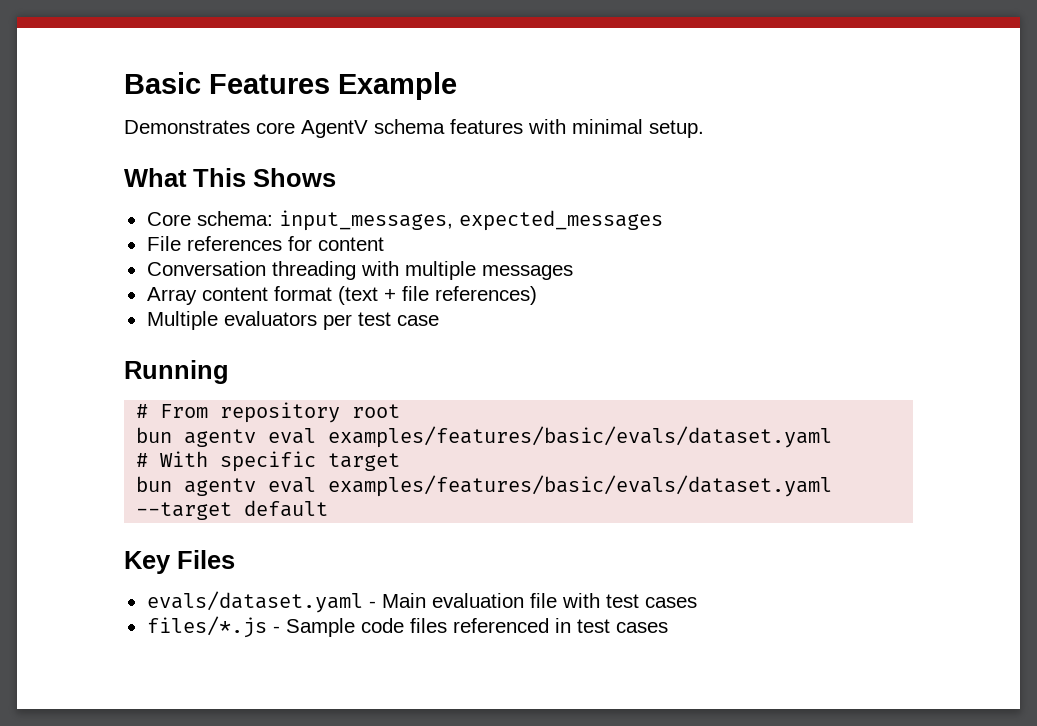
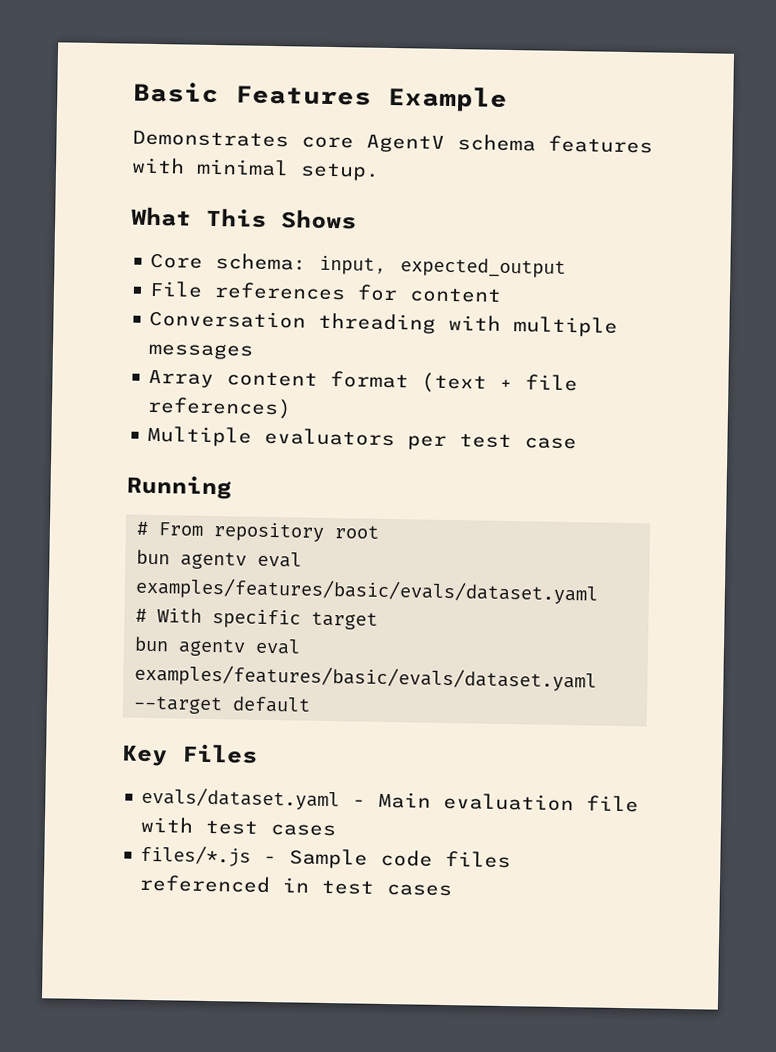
[278,210,663,231] input_messages, expected_messages -> [319,255,567,278] input, expected_output

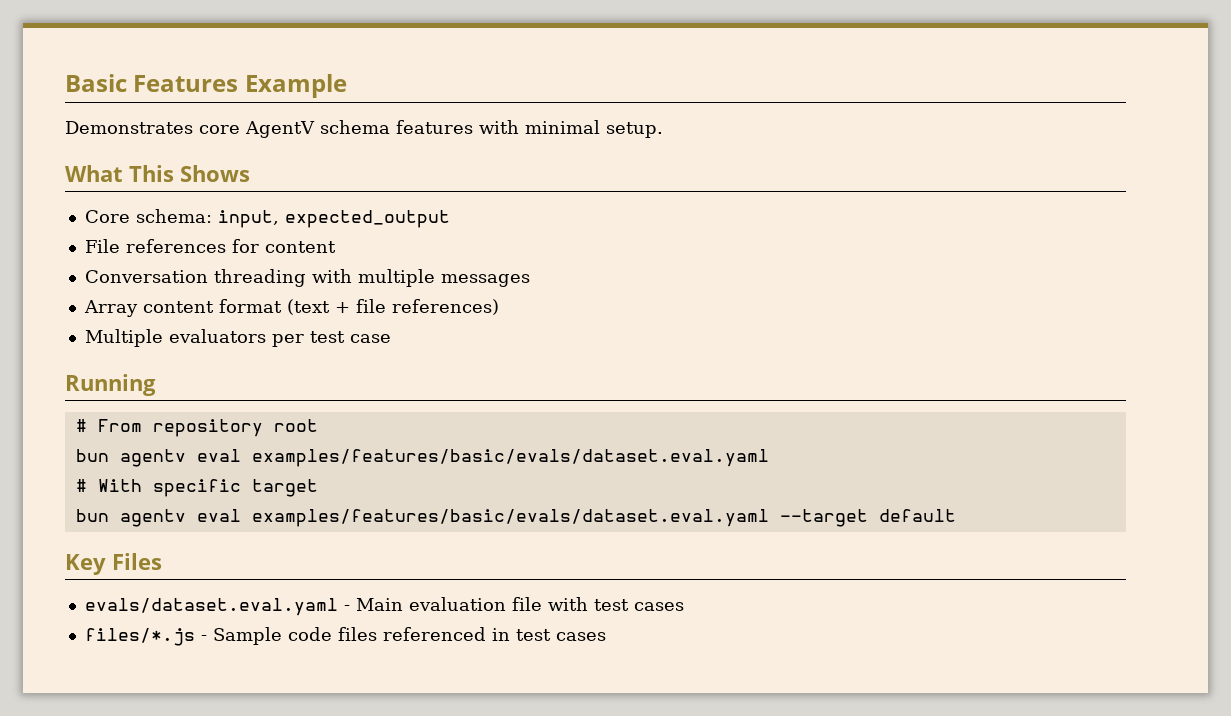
[135,576,600,605] examples/features/basic/evals/dataset.yaml -> [251,449,769,467] examples/features/basic/evals/dataset.eval.yaml
[134,663,598,692] examples/features/basic/evals/dataset.yaml -> [251,509,769,527] examples/features/basic/evals/dataset.eval.yaml
[141,786,341,811] evals/dataset.yaml -> [84,598,338,616] evals/dataset.eval.yaml

